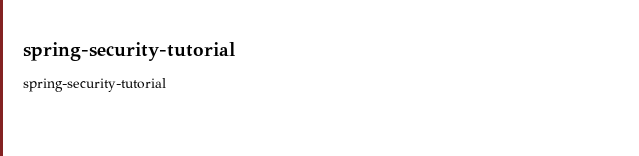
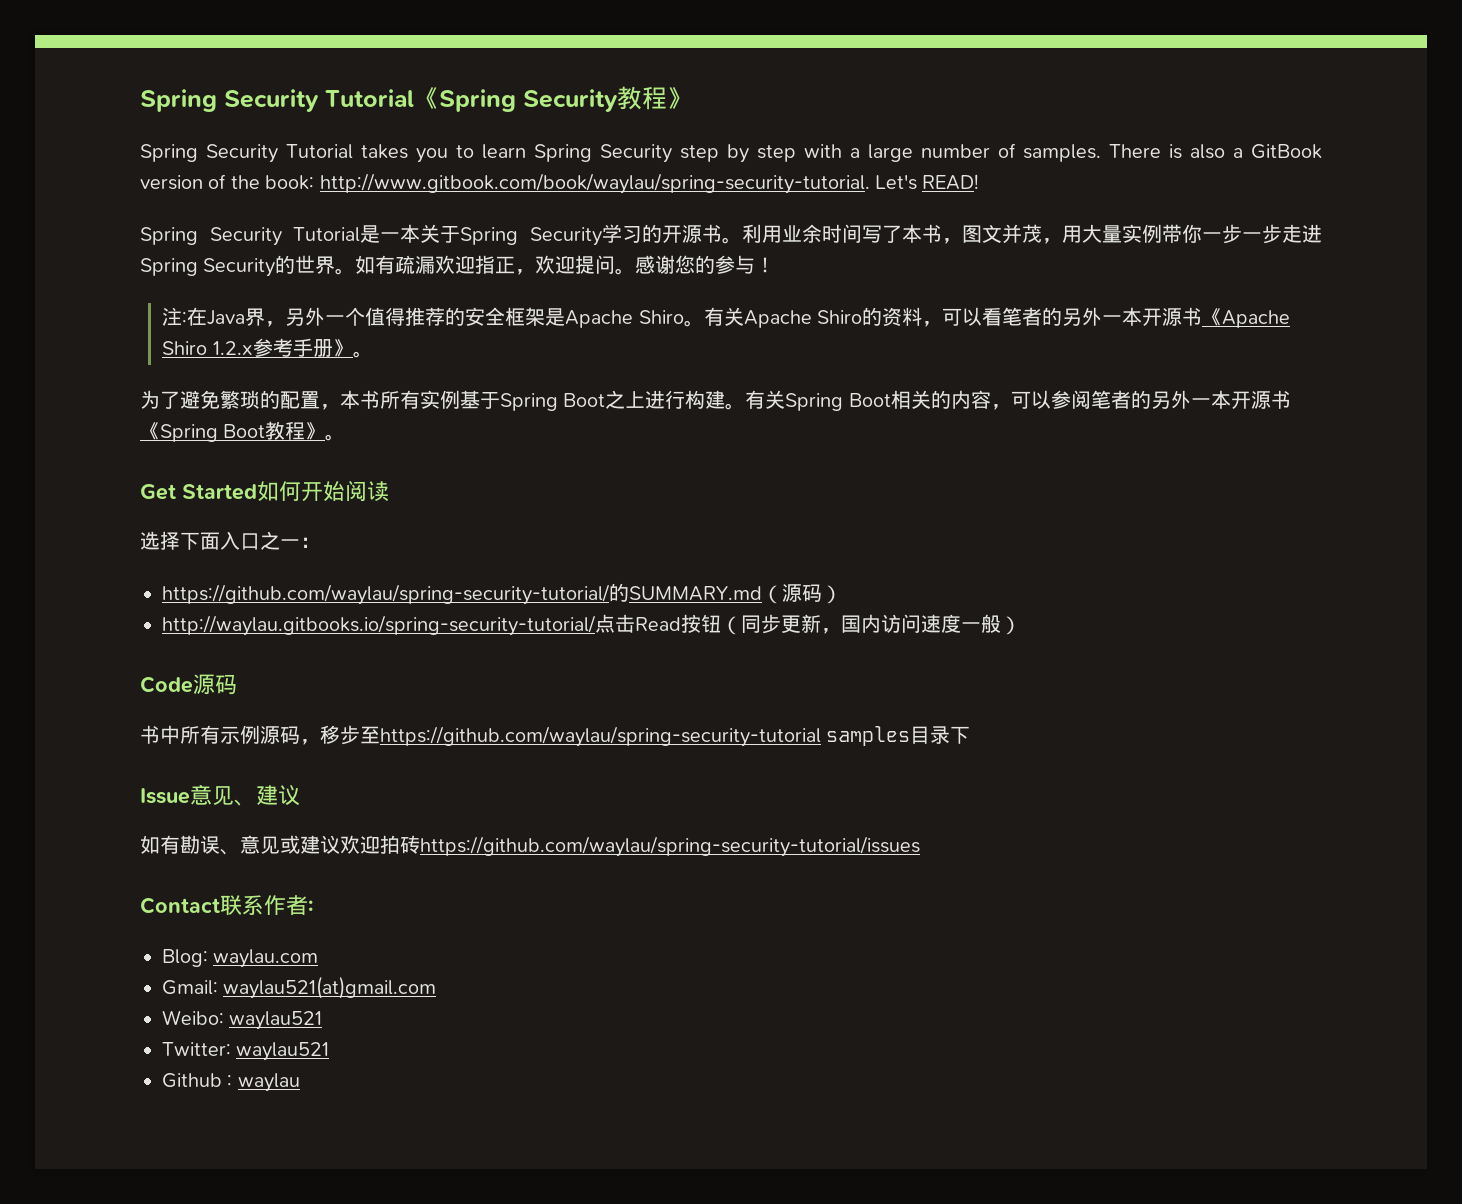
[23,42,235,61] [23,78,166,92] spring-security-tutorial // spring-security-tutorial -> [140,86,692,112] [140,143,1322,163] [140,173,980,194] [140,224,1322,246] [140,255,776,277] [162,307,1291,328] [162,338,373,358] [140,390,1291,411] [140,421,346,442] [140,480,389,502] [140,531,320,550] [162,583,842,605] [162,614,1021,636] [140,674,237,695] [140,725,971,747] [140,784,300,806] [140,835,920,857] [140,895,313,916] [162,949,319,968] [162,976,437,999] [162,1010,323,1030] [162,1042,330,1061] [162,1073,300,1092] Spring Security Tutorial《Spring Security教程》 // Spring Security Tutorial takes you to learn Spring Security step by step with a large number of samples. There is also a GitBook version of the book: http://www.gitbook.com/book/waylau/spring-security-tutorial. Let's READ! // Spring Security Tutorial是一本关于Spring Security学习的开源书。利用业余时间写了本书，图文并茂，用大量实例带你一步一步走进Spring Security的世界。如有疏漏欢迎指正，欢迎提问。感谢您的参与！ // 注:在Java界，另外一个值得推荐的安全框架是Apache Shiro。有关Apache Shiro的资料，可以看笔者的另外一本开源书《Apache Shiro 1.2.x参考手册》。 // 为了避免繁琐的配置，本书所有实例基于Spring Boot之上进行构建。有关Spring Boot相关的内容，可以参阅笔者的另外一本开源书《Spring Boot教程》。 // Get Started如何开始阅读 // 选择下面入口之一： // https://github.com/waylau/spring-security-tutorial/的SUMMARY.md（源码） // http://waylau.gitbooks.io/spring-security-tutorial/点击Read按钮（同步更新，国内访问速度一般） // Code源码 // 书中所有示例源码，移步至https://github.com/waylau/spring-security-tutorial samples目录下 // Issue意见、建议 // 如有勘误、意见或建议欢迎拍砖https://github.com/waylau/spring-security-tutorial/issues // Contact联系作者: // Blog: waylau.com // Gmail: waylau521(at)gmail.com // Weibo: waylau521 // Twitter: waylau521 // Github : waylau

